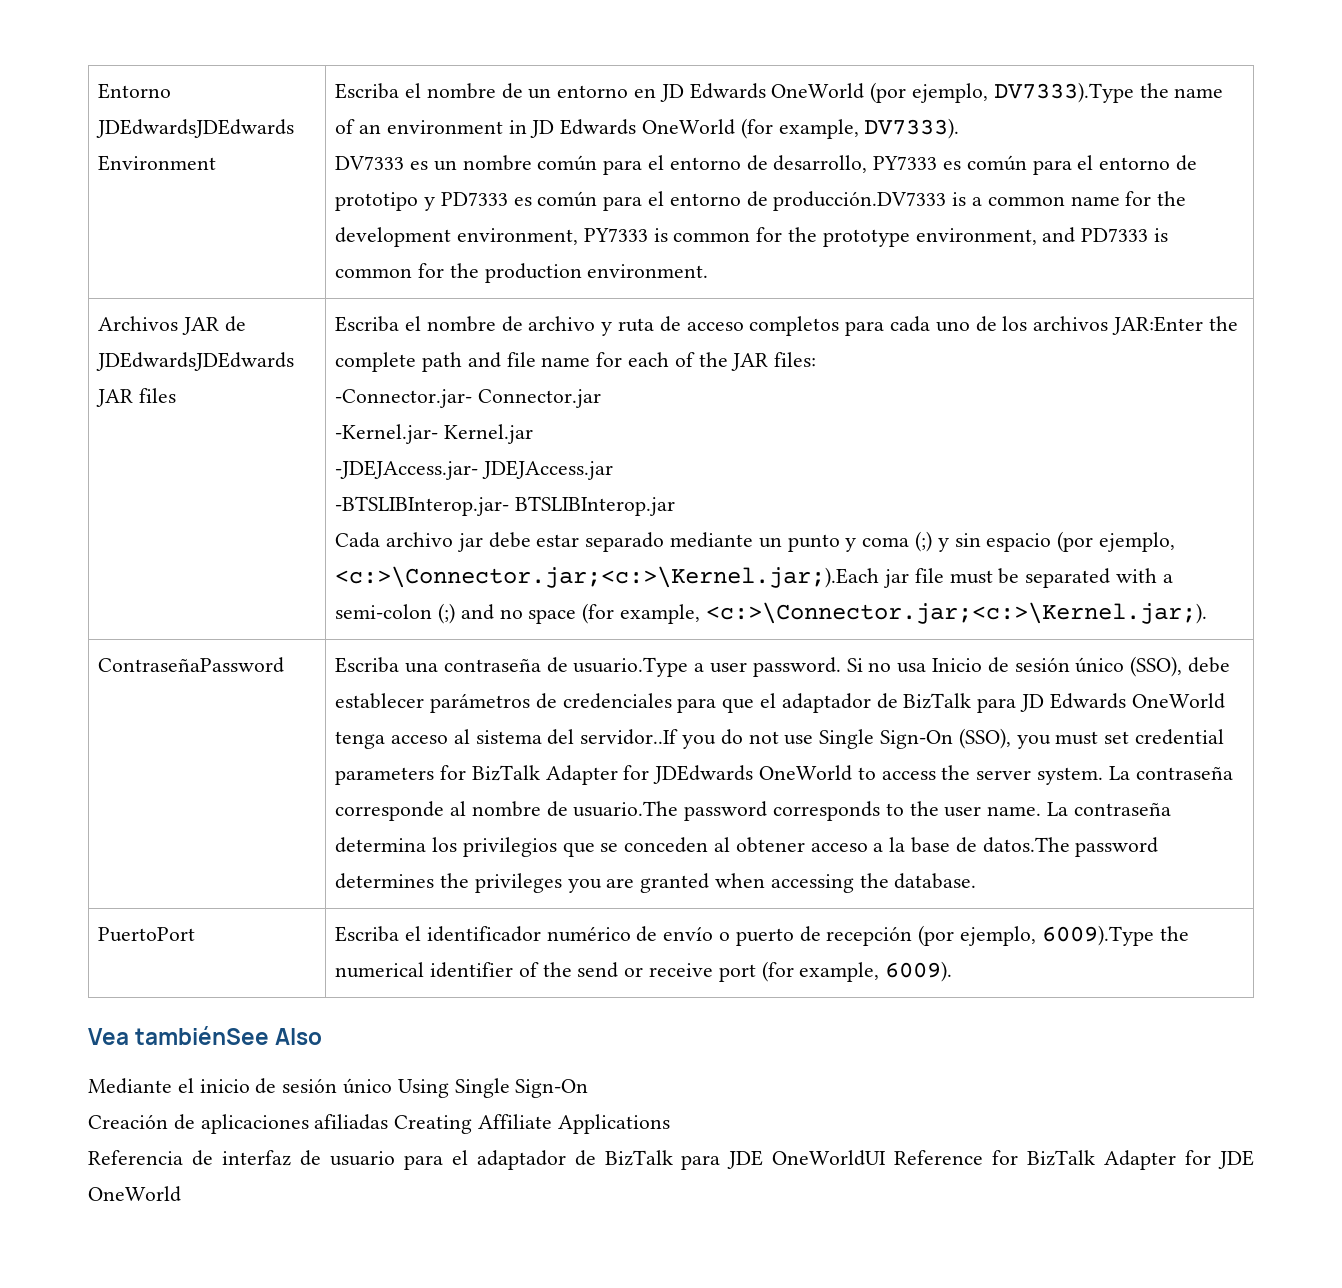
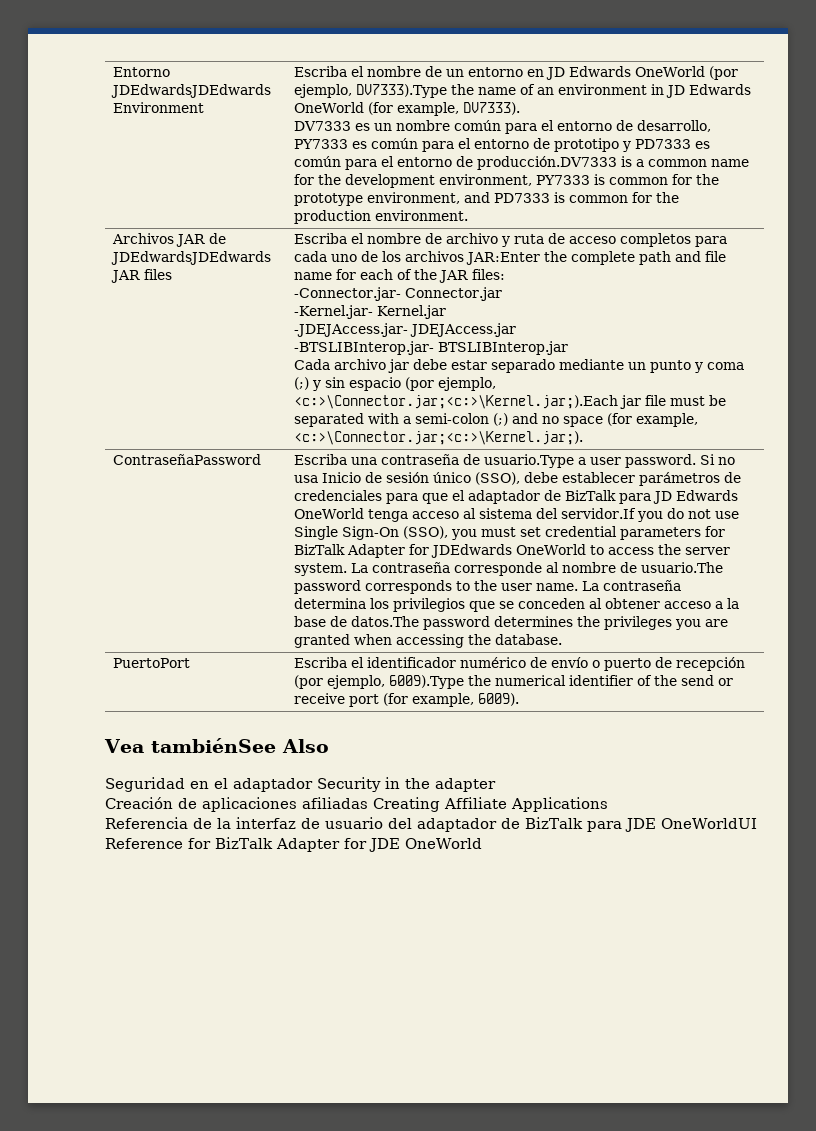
[580,729,679,745] servidor..If -> [560,508,636,519] servidor.If
[88,1078,589,1098] Mediante el inicio de sesión único Using Single Sign-On -> [105,777,496,792] Seguridad en el adaptador Security in the adapter
(213, 1158) none -> [217,818,231,829] la
[403,1150,468,1170] para el -> [388,818,412,829] del

